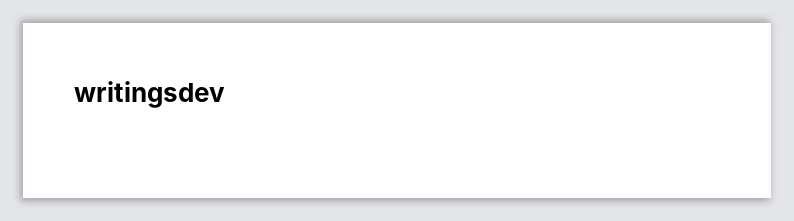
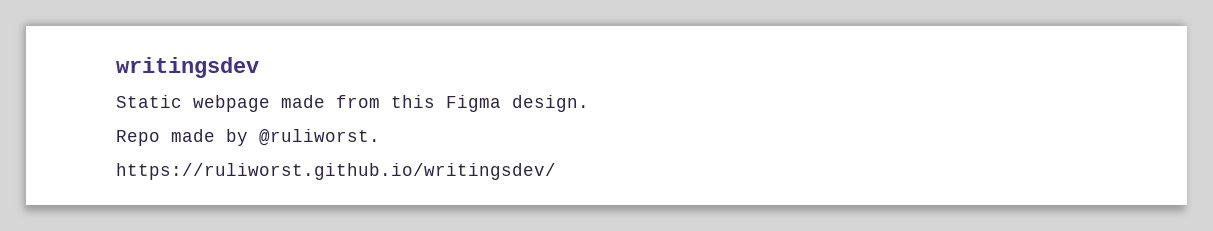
(225, 94) none -> [116,95,589,112] [116,129,380,146] [116,163,556,180] // Static webpage made from this Figma design. // Repo made by @ruliworst. // https://ruliworst.github.io/writingsdev/

